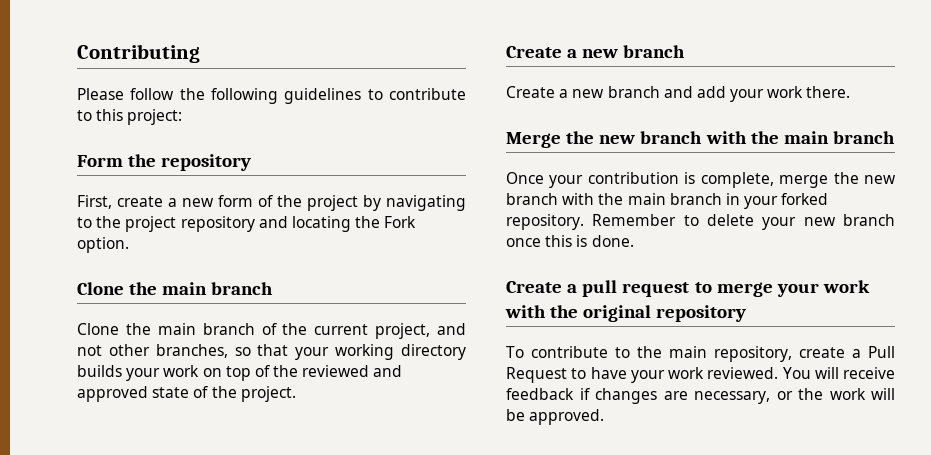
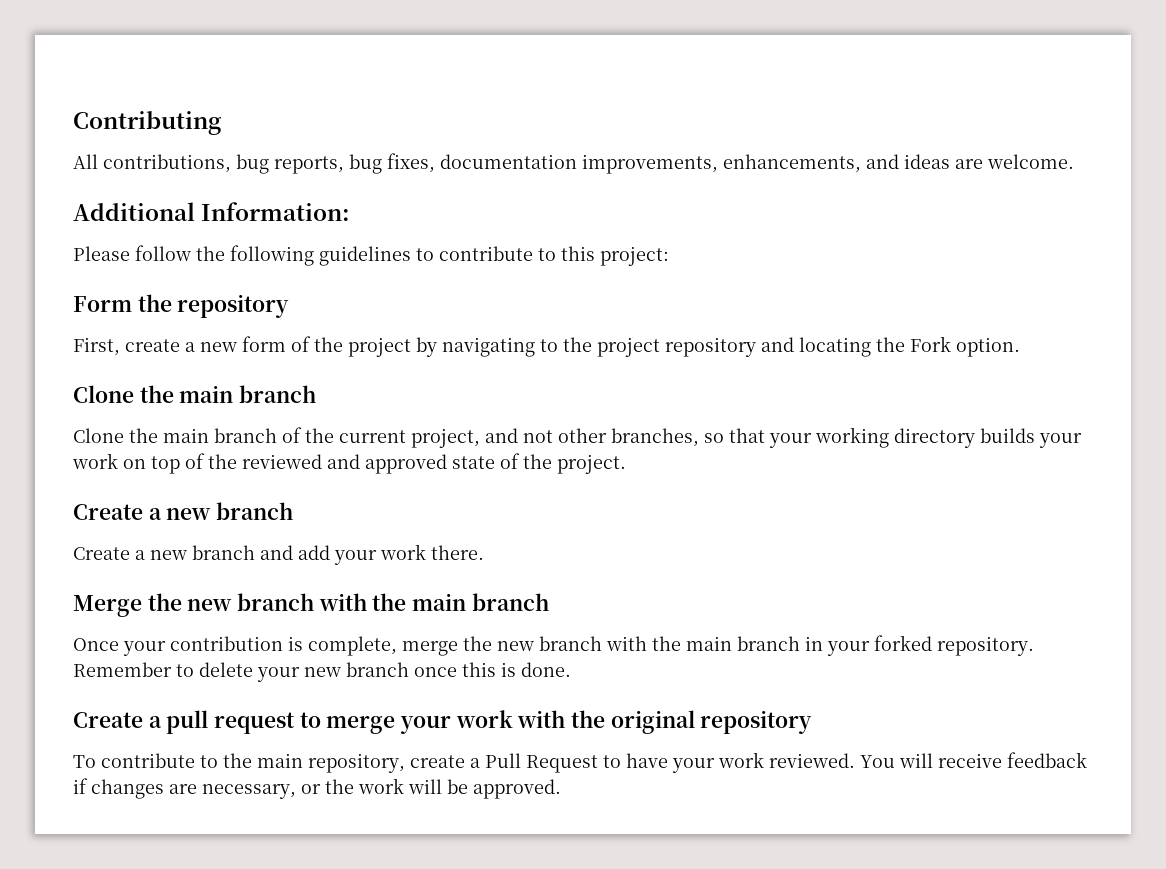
(200, 53) none -> [73,153,1074,174] [73,202,351,221] // All contributions, bug reports, bug fixes, documentation improvements, enhancements, and ideas are welcome. // Additional Information:

